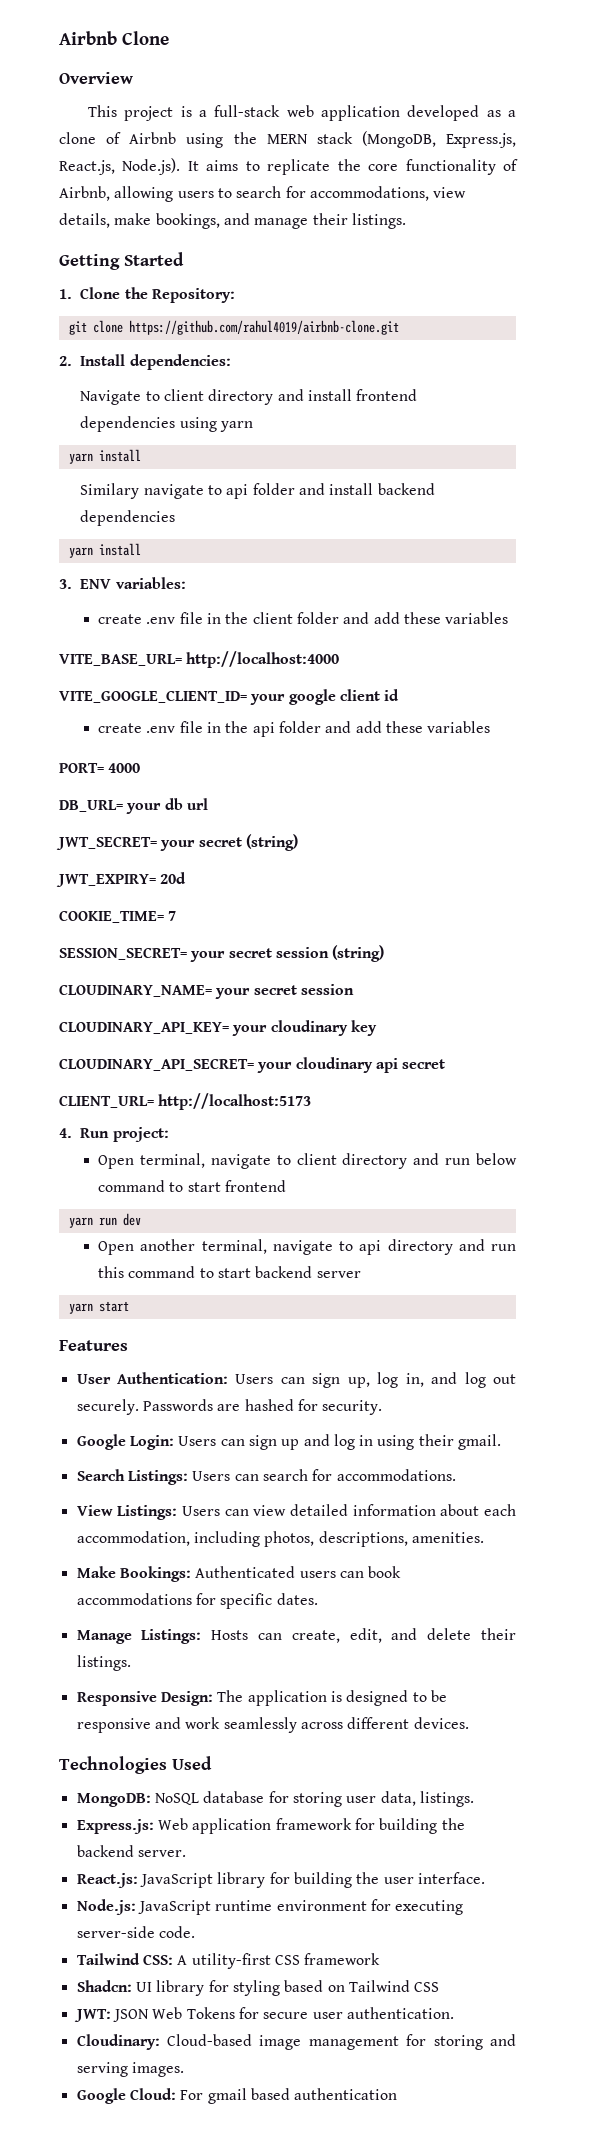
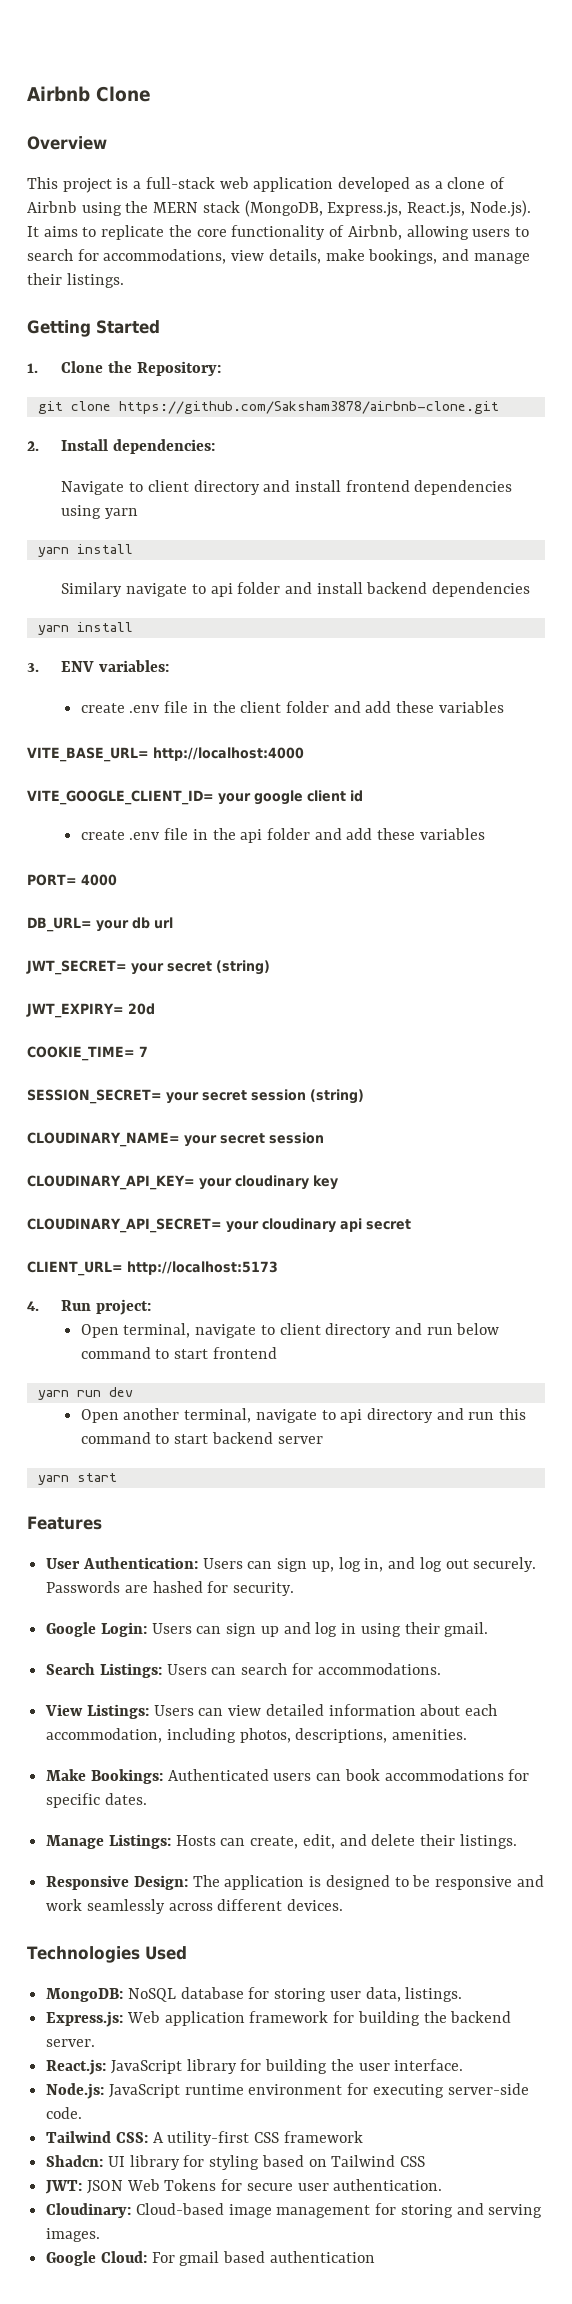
[128,320,399,335] https://github.com/rahul4019/airbnb-clone.git -> [118,401,499,414] https://github.com/Saksham3878/airbnb-clone.git

